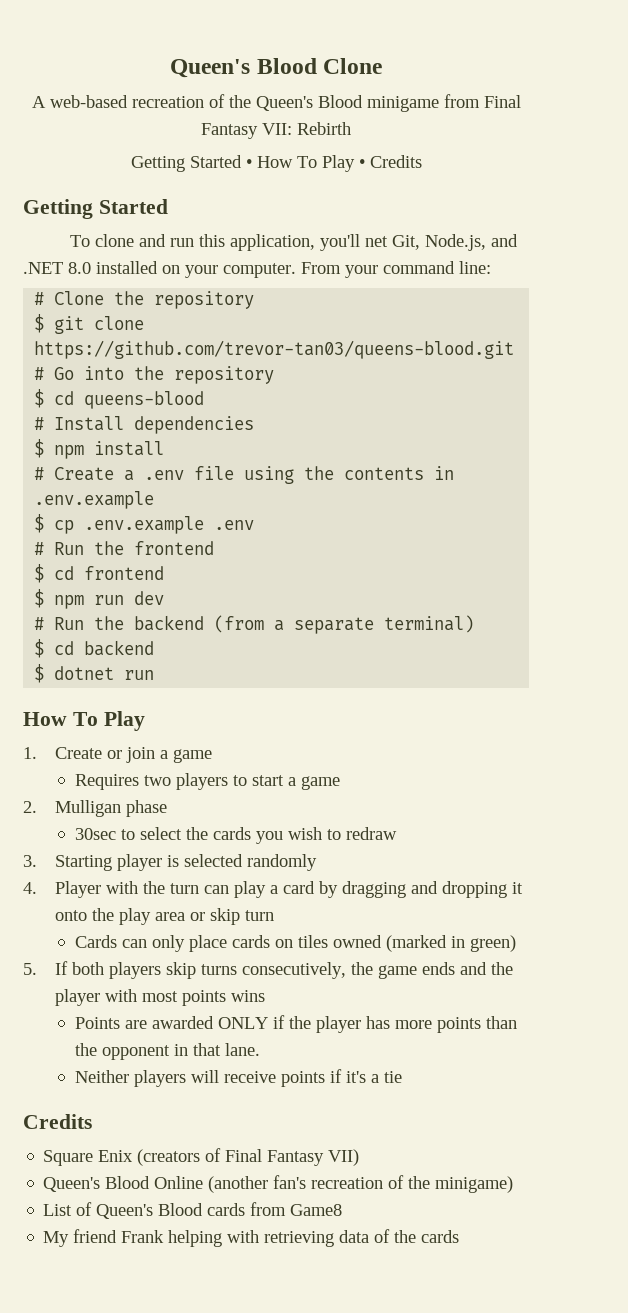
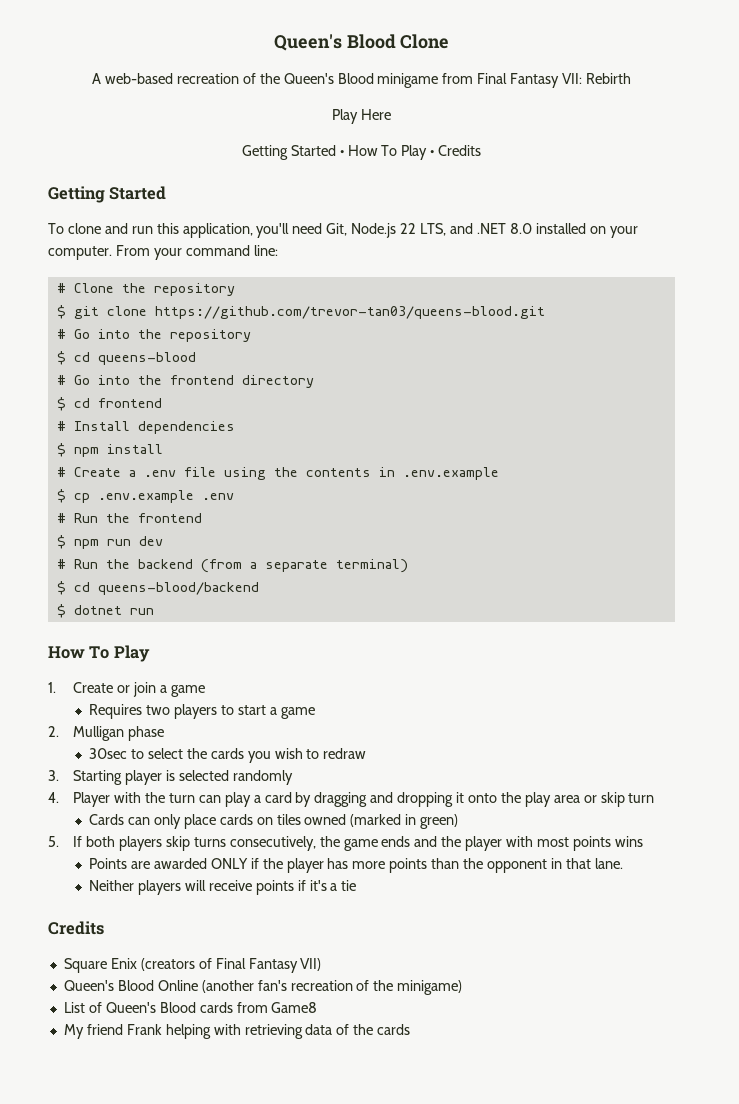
(351, 128) none -> [332,109,391,124] // Play Here
[364,234,486,251] net Git, Node.js, -> [292,223,447,238] need Git, Node.js 22 LTS,
(205, 400) none -> [56,375,314,388] [56,397,162,411] // # Go into the frontend directory // $ cd frontend
[34,564,165,583] // $ cd frontend -> (202, 518) none
[84,640,155,656] backend -> [97,582,259,595] queens-blood/backend

